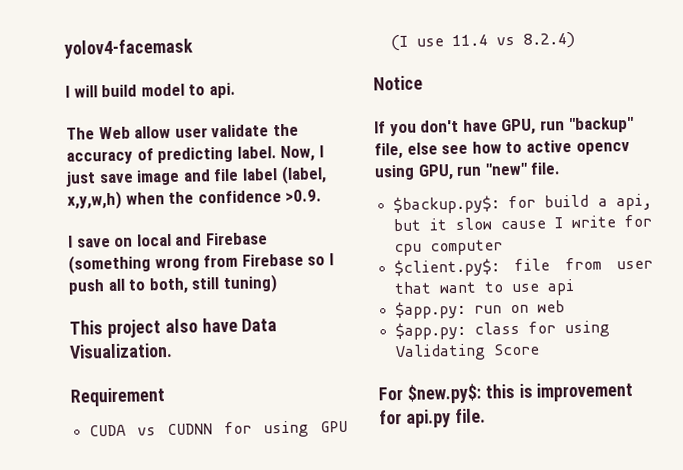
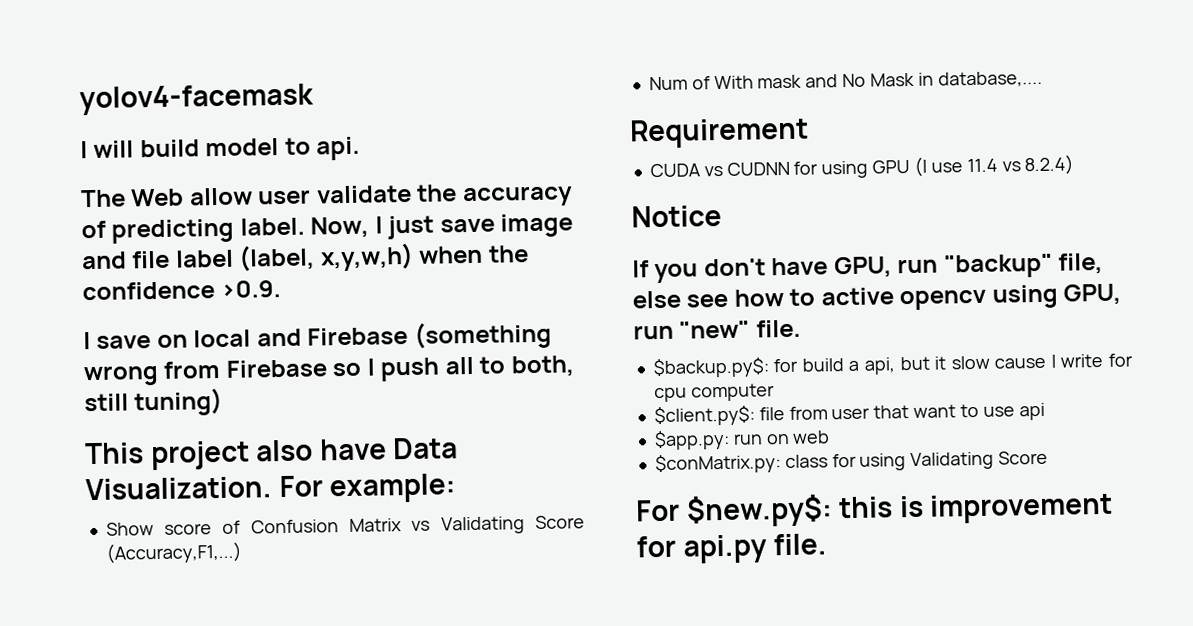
(173, 350) none -> [278,473,457,504] [105,515,585,536] [105,541,242,564] [648,70,1043,91] For example: // Show score of Confusion Matrix vs Validating Score (Accuracy,F1,...) // Num of With mask and No Mask in database,....
[394,321,466,341] $app.py: -> [654,453,781,475] $conMatrix.py:

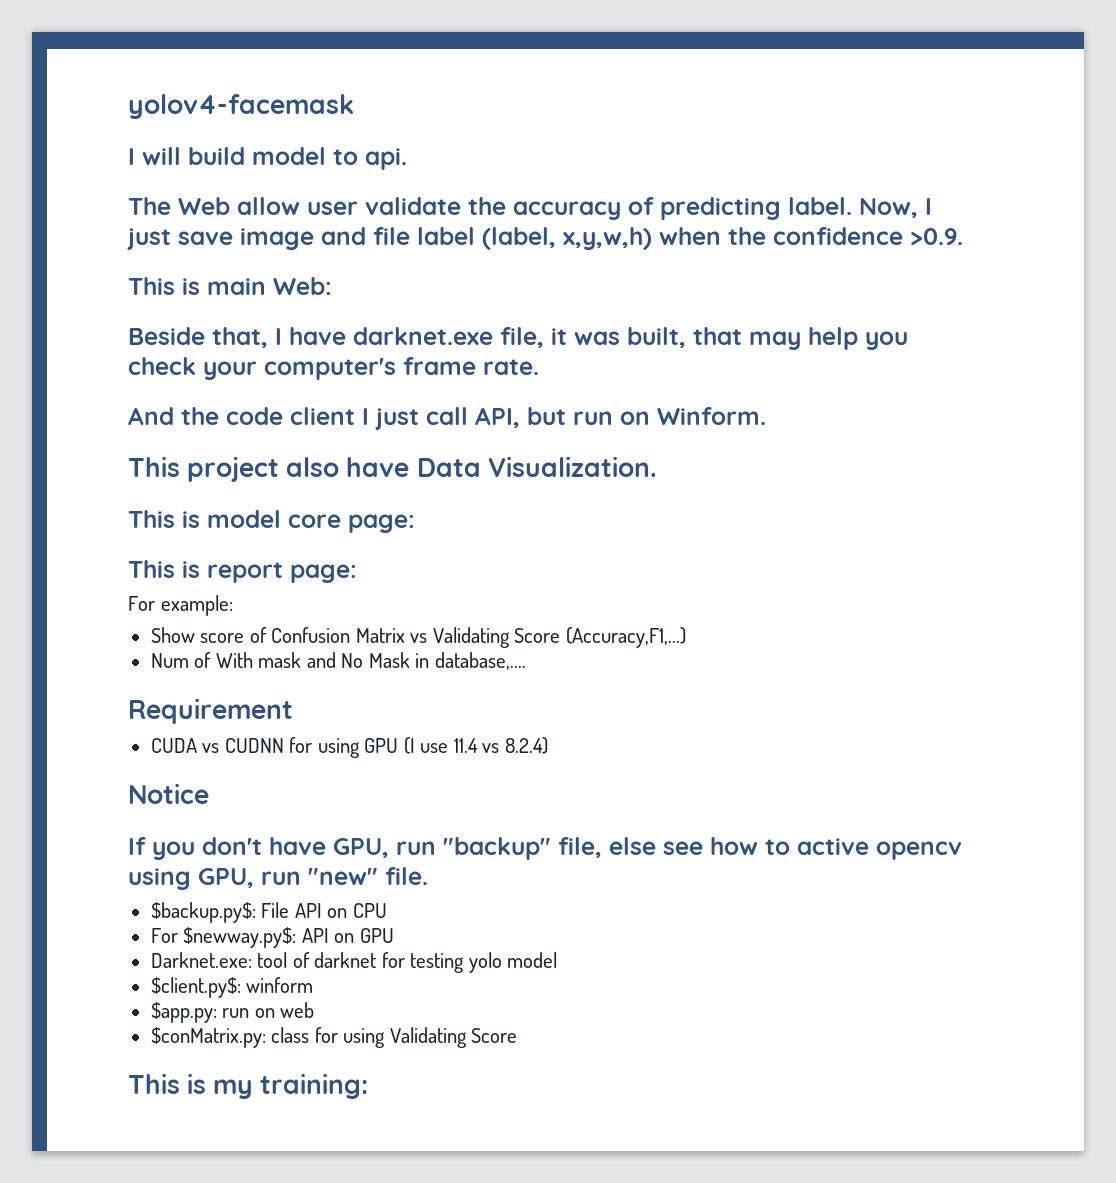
[83,320,552,350] [83,355,575,387] [84,387,224,417] I save on local and Firebase (something wrong from Firebase so I push all to both, still tuning) -> [128,277,332,295] [128,327,908,350] [128,357,539,380] [128,407,766,430] This is main Web: // Beside that, I have darknet.exe file, it was built, that may help you check your computer's frame rate. // And the code client I just call API, but run on Winform.
(272, 488) none -> [128,510,415,533] [128,560,357,583] // This is model core page: // This is report page: //
[773,353,1133,375] [653,383,775,403] [653,402,1045,427] for build a api, but it slow cause I write for cpu computer // $client.py$: file from user that want to use api -> [261,902,387,918] [150,927,394,948] [150,952,558,973] [150,977,314,998] File API on CPU // For $newway.py$: API on GPU // Darknet.exe: tool of darknet for testing yolo model // $client.py$: winform
[635,492,1114,528] [636,533,828,564] For $new.py$: this is improvement for api.py file. -> [128,1073,369,1099] This is my training:

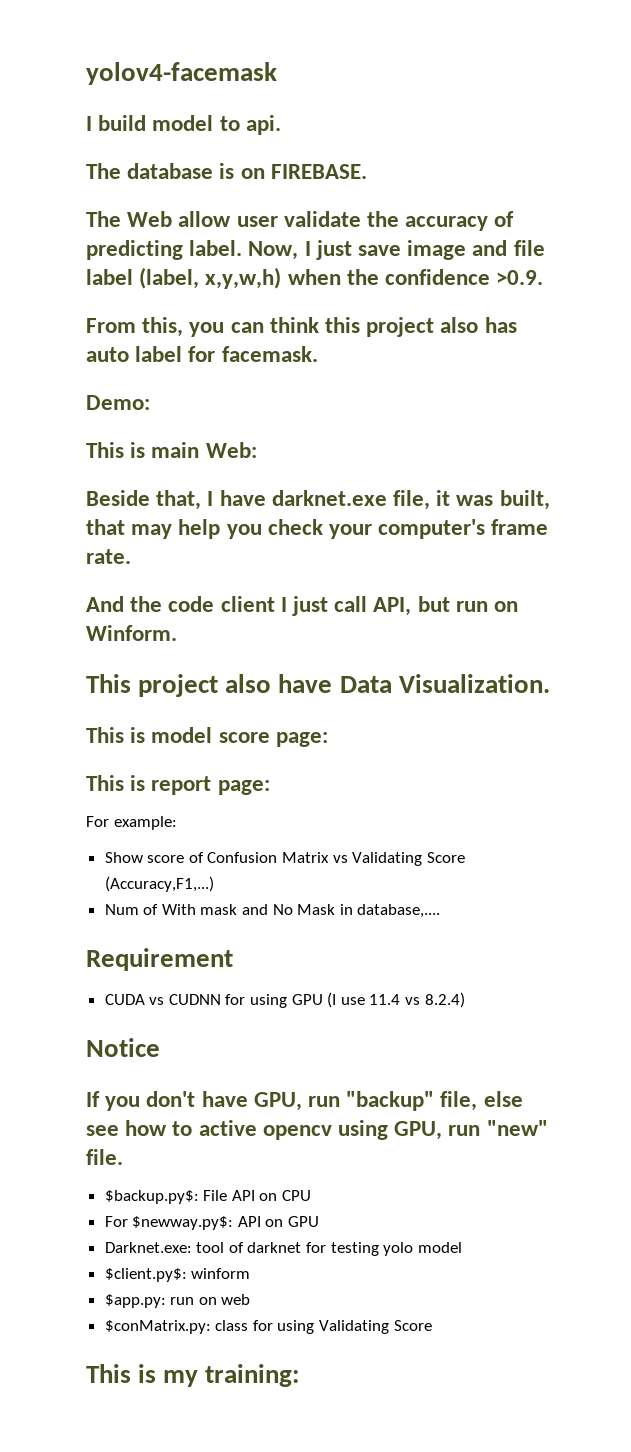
[142,147,181,165] will -> (92, 123) none
(407, 159) none -> [86,163,367,179] // The database is on FIREBASE.
(963, 236) none -> [86,317,517,337] [86,346,318,362] [86,395,150,410] // From this, you can think this project also has auto label for facemask. // Demo:
[288,514,341,528] core -> [218,732,270,743] score

